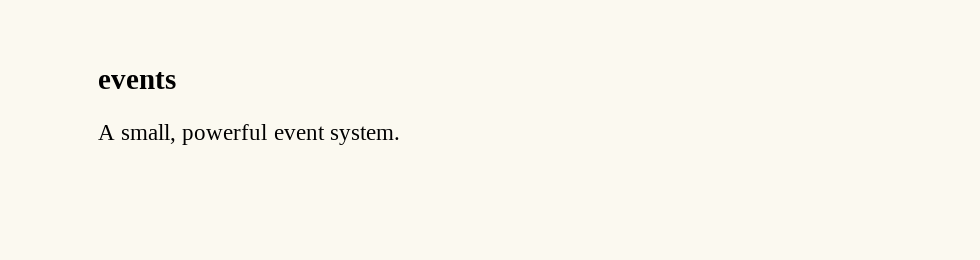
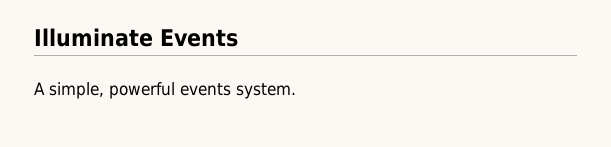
[98,72,176,89] events -> [34,28,238,47] Illuminate Events
[121,124,325,145] small, powerful event -> [49,82,231,99] simple, powerful events

